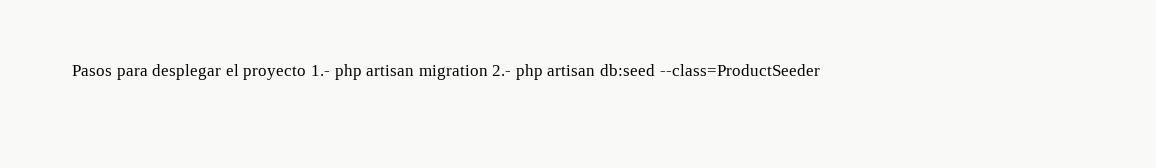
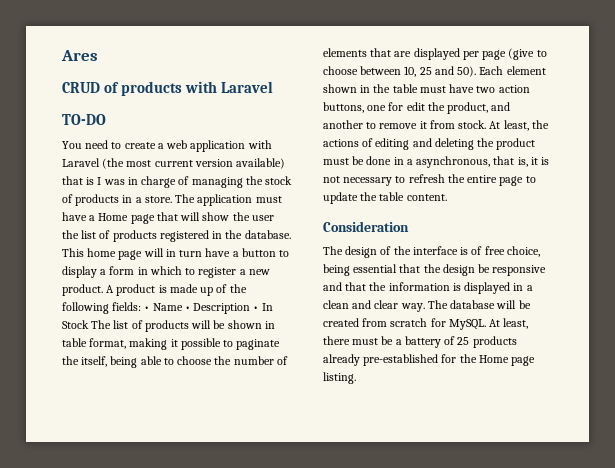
[72,64,820,80] Pasos para desplegar el proyecto 1.- php artisan migration 2.- php artisan db:seed --class=ProductSeeder -> [61,50,98,61] [62,81,274,96] [62,114,106,125] [62,140,272,152] [62,158,286,169] [62,176,293,188] [62,194,282,206] [62,212,274,224] [62,230,291,242] [62,248,290,260] [62,266,270,278] [62,284,247,296] [62,302,273,314] [62,320,275,332] [62,338,281,350] [62,356,288,368] [323,48,547,60] [323,66,546,77] [323,84,530,93] [323,102,511,114] [323,120,549,131] [323,138,536,150] [323,156,550,168] [323,174,536,186] [323,192,447,204] [323,221,409,232] [323,246,540,258] [323,264,547,276] [323,282,533,294] [323,300,531,312] [323,318,529,330] [323,336,517,348] [323,354,536,366] [323,372,356,384] Ares // CRUD of products with Laravel // TO-DO // You need to create a web application with Laravel (the most current version available) that is I was in charge of managing the stock of products in a store. The application must have a Home page that will show the user the list of products registered in the database. This home page will in turn have a button to display a form in which to register a new product. A product is made up of the following fields: • Name • Description • In Stock The list of products will be shown in table format, making it possible to paginate the itself, being able to choose the number of elements that are displayed per page (give to choose between 10, 25 and 50). Each element shown in the table must have two action buttons, one for edit the product, and another to remove it from stock. At least, the actions of editing and deleting the product must be done in a asynchronous, that is, it is not necessary to refresh the entire page to update the table content. // Consideration // The design of the interface is of free choice, being essential that the design be responsive and that the information is displayed in a clean and clear way. The database will be created from scratch for MySQL. At least, there must be a battery of 25 products already pre-established for the Home page listing.

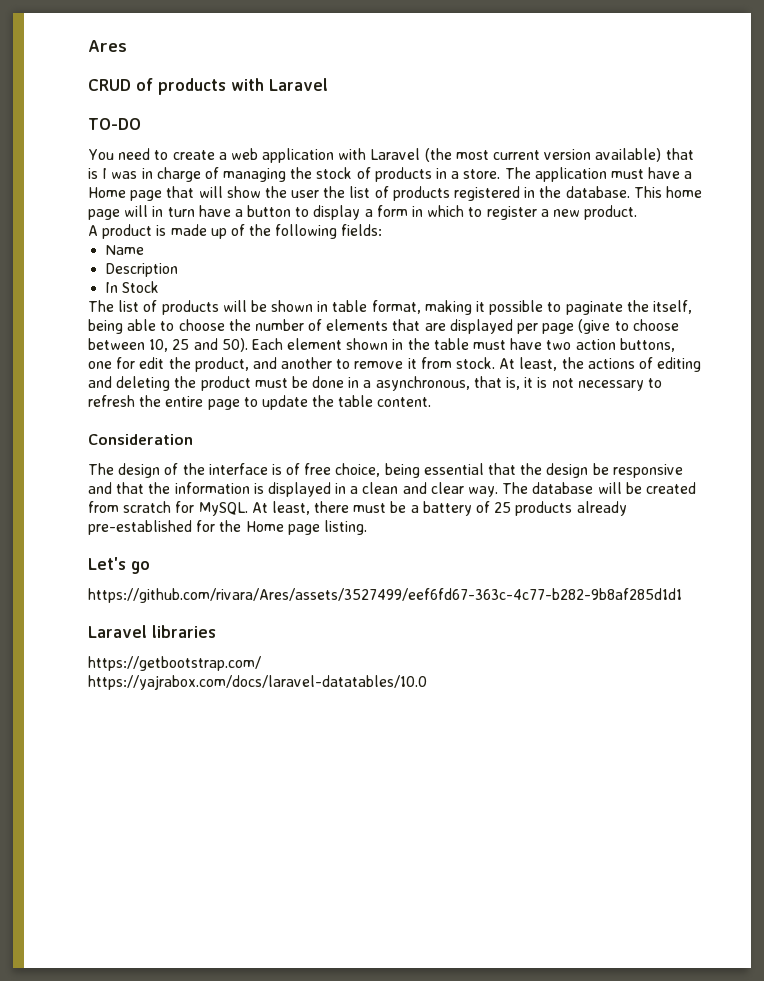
(103, 290) none -> (638, 212) //
[144,306,150,311] • -> (383, 230) //
[184,306,190,311] • -> (145, 250) //
[253,306,259,311] • -> (179, 270) //
(89, 324) none -> (160, 287) //
(356, 378) none -> [88,557,150,574] [88,588,682,603] [88,625,216,638] [88,656,261,671] [88,675,427,690] // Let's go // https://github.com/rivara/Ares/assets/3527499/eef6fd67-363c-4c77-b282-9b8af285d1d1 // Laravel libraries // https://getbootstrap.com/ // https://yajrabox.com/docs/laravel-datatables/10.0

